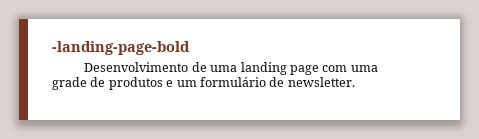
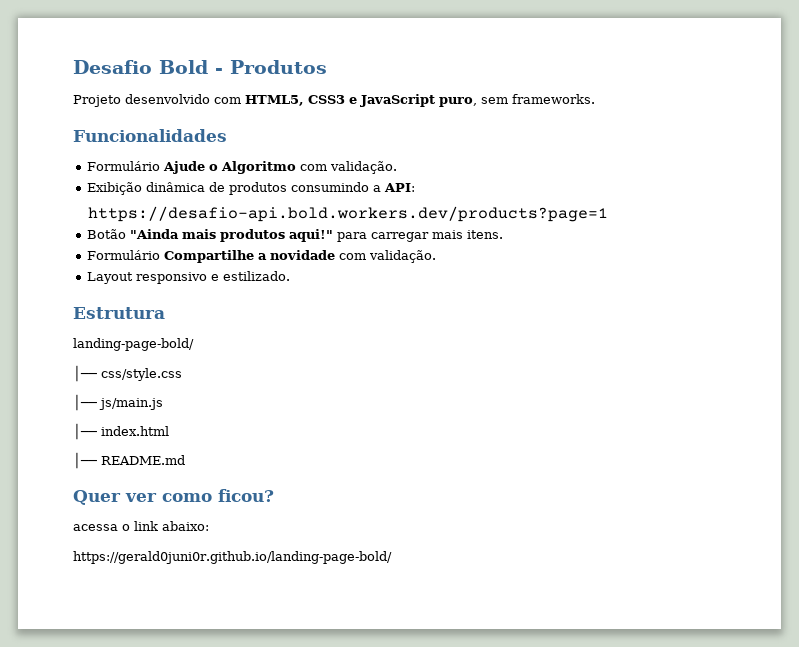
[52,41,190,55] [84,62,378,75] [52,77,355,90] -landing-page-bold // Desenvolvimento de uma landing page com uma grade de produtos e um formulário de newsletter. -> [73,60,327,74] [73,94,595,107] [73,129,227,142] [87,161,398,174] [87,182,416,195] [88,206,609,222] [87,229,504,242] [87,250,437,263] [87,271,291,284] [73,307,165,319] [73,338,194,351] [73,365,182,382] [73,394,163,411] [73,423,169,440] [73,452,185,469] [73,489,274,505] [73,521,209,531] [73,551,392,564] Desafio Bold - Produtos // Projeto desenvolvido com HTML5, CSS3 e JavaScript puro, sem frameworks. // Funcionalidades // Formulário Ajude o Algoritmo com validação. // Exibição dinâmica de produtos consumindo a API: // https://desafio-api.bold.workers.dev/products?page=1 // Botão "Ainda mais produtos aqui!" para carregar mais itens. // Formulário Compartilhe a novidade com validação. // Layout responsivo e estilizado. // Estrutura // landing-page-bold/ // │── css/style.css // │── js/main.js // │── index.html // │── README.md // Quer ver como ficou? // acessa o link abaixo: // https://gerald0juni0r.github.io/landing-page-bold/

